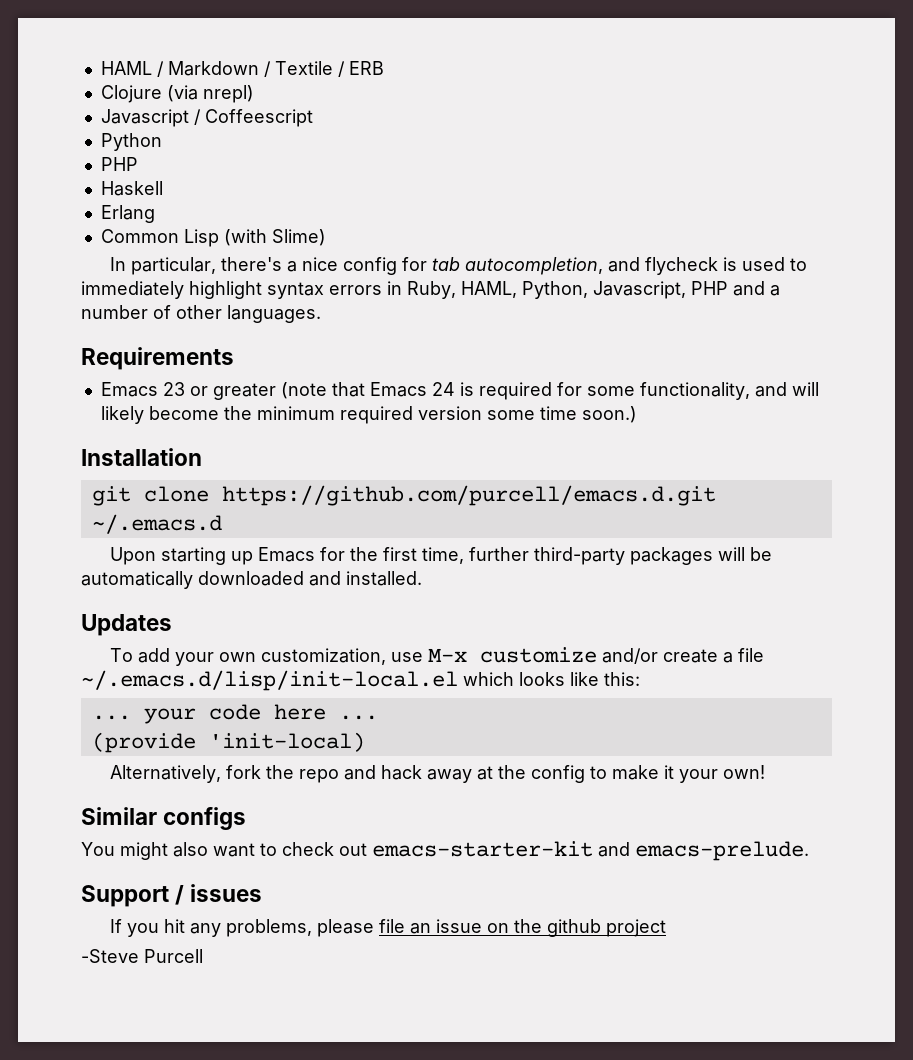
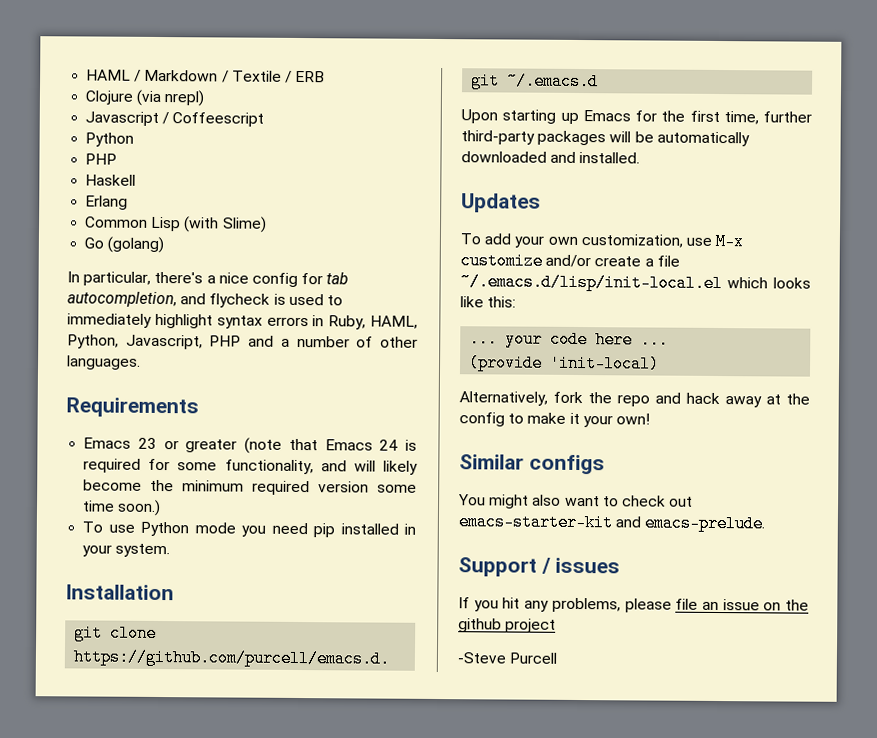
(326, 237) none -> [84,236,165,254] // Go (golang)
(637, 414) none -> [82,521,416,538] [82,543,171,558] // To use Python mode you need pip installed in your system.

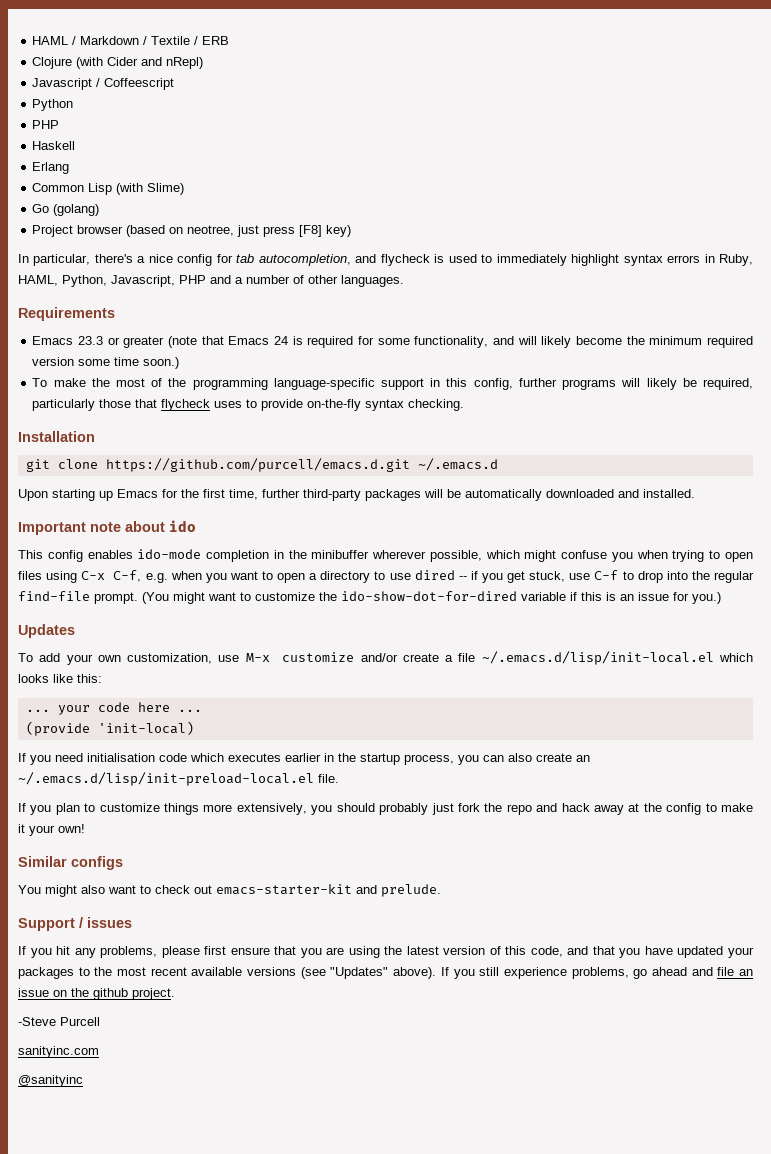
[136,89,205,107] (via nrepl) -> [76,57,204,69] (with Cider and nRepl)
(165, 245) none -> [32,225,352,237] // Project browser (based on neotree, just press [F8] key)
[137,437,157,449] 23 -> [77,336,103,345] 23.3
[108,521,416,538] [82,543,171,558] use Python mode you need pip installed in your system. -> [53,378,754,390] [32,399,465,411] make the most of the programming language-specific support in this config, further programs will likely be required, particularly those that flycheck uses to provide on-the-fly syntax checking.
(641, 158) none -> [18,520,196,535] [18,549,753,562] [18,570,754,583] [18,591,721,604] // Important note about ido // This config enables ido-mode completion in the minibuffer wherever possible, which might confuse you when trying to open files using C-x C-f, e.g. when you want to open a directory to use dired -- if you get stuck, use C-f to drop into the regular find-file prompt. (You might want to customize the ido-show-dot-for-dired variable if this is an issue for you.)
[459,391,548,406] Alternatively, -> [18,753,590,765] [18,772,339,786] [18,803,454,815] If you need initialisation code which executes earlier in the startup process, you can also create an ~/.emacs.d/lisp/init-preload-local.el file. // If you plan to customize things more extensively, you should probably just
[644,514,766,533] emacs-prelude. -> [381,884,441,897] prelude.
(672, 605) none -> [204,946,754,958] [18,967,713,979] first ensure that you are using the latest version of this code, and that you have updated your packages to the most recent available versions (see "Updates" above). If you still experience problems, go ahead and
[505,618,557,633] project -> [132,988,175,1000] project.
(558, 658) none -> [18,1046,99,1058] [18,1075,83,1087] // sanityinc.com // @sanityinc

